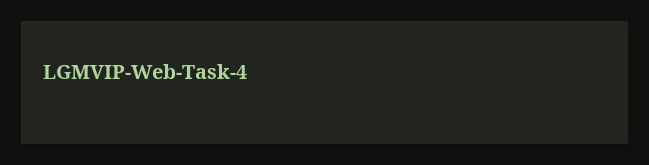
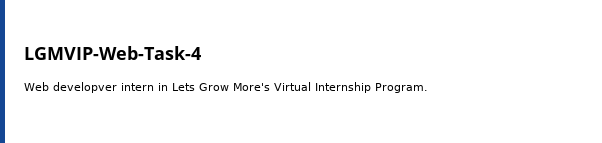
(247, 71) none -> [24,82,428,93] // Web developver intern in Lets Grow More's Virtual Internship Program.

